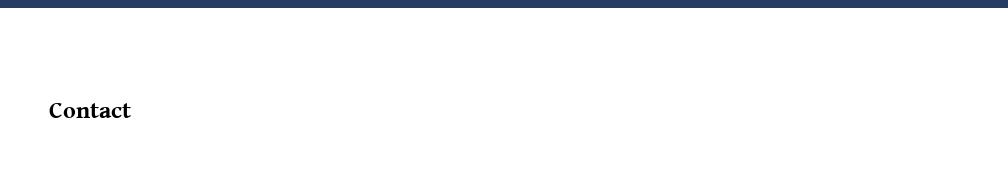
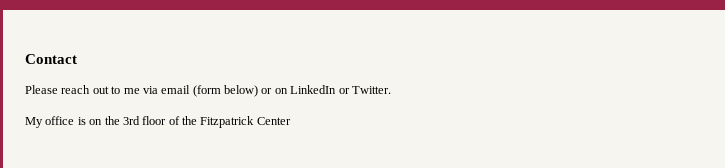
(131, 110) none -> [25,85,391,97] [25,116,291,128] // Please reach out to me via email (form below) or on LinkedIn or Twitter. // My office is on the 3rd floor of the Fitzpatrick Center

